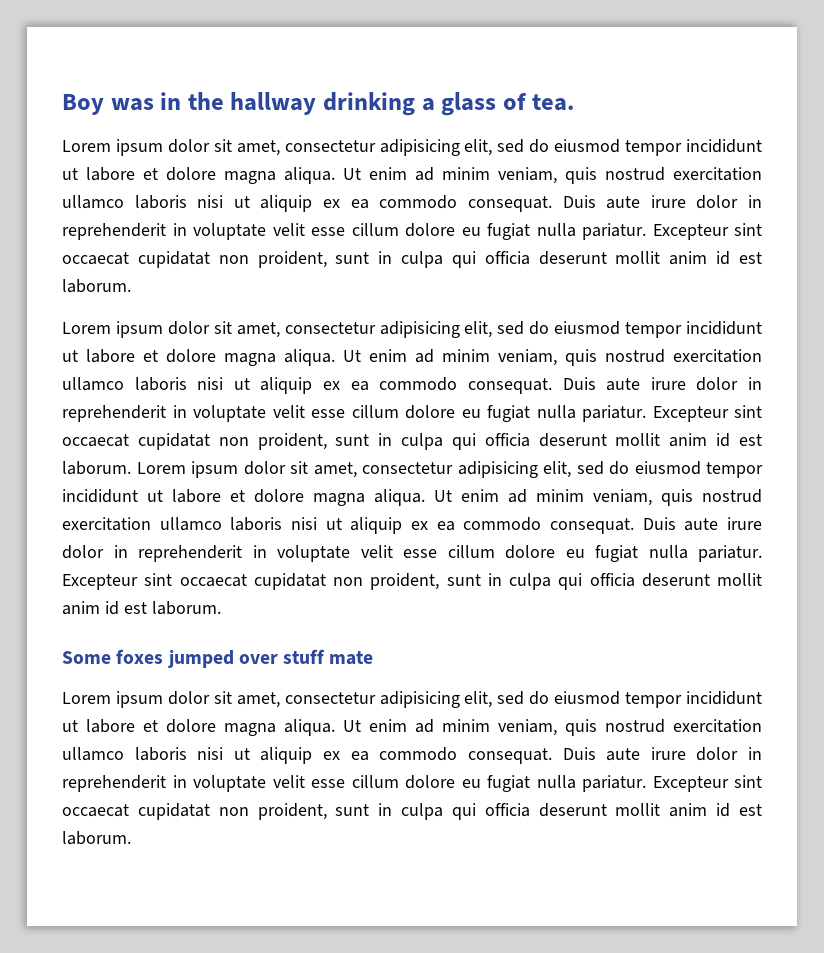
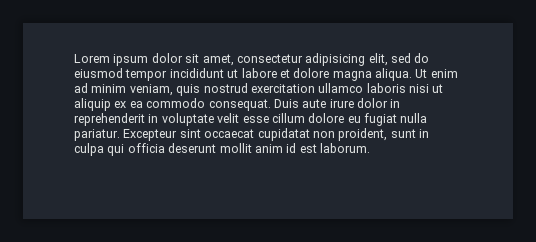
[62,92,574,116] Boy was in the hallway drinking a glass of tea. // -> (74, 58) none
[62,321,762,338] [62,349,762,366] [62,377,763,394] [62,405,762,422] [62,433,762,450] [62,461,763,478] [62,489,762,506] [62,517,763,534] [62,545,762,562] [62,573,762,590] [62,601,221,615] [62,649,374,668] [62,691,762,708] [62,719,762,736] [62,747,763,764] [62,775,762,792] [62,803,762,820] [62,831,131,845] // Lorem ipsum dolor sit amet, consectetur adipisicing elit, sed do eiusmod tempor incididunt ut labore et dolore magna aliqua. Ut enim ad minim veniam, quis nostrud exercitation ullamco laboris nisi ut aliquip ex ea commodo consequat. Duis aute irure dolor in reprehenderit in voluptate velit esse cillum dolore eu fugiat nulla pariatur. Excepteur sint occaecat cupidatat non proident, sunt in culpa qui officia deserunt mollit anim id est laborum. Lorem ipsum dolor sit amet, consectetur adipisicing elit, sed do eiusmod tempor incididunt ut labore et dolore magna aliqua. Ut enim ad minim veniam, quis nostrud exercitation ullamco laboris nisi ut aliquip ex ea commodo consequat. Duis aute irure dolor in reprehenderit in voluptate velit esse cillum dolore eu fugiat nulla pariatur. Excepteur sint occaecat cupidatat non proident, sunt in culpa qui officia deserunt mollit anim id est laborum. // Some foxes jumped over stuff mate // Lorem ipsum dolor sit amet, consectetur adipisicing elit, sed do eiusmod tempor incididunt ut labore et dolore magna aliqua. Ut enim ad minim veniam, quis nostrud exercitation ullamco laboris nisi ut aliquip ex ea commodo consequat. Duis aute irure dolor in reprehenderit in voluptate velit esse cillum dolore eu fugiat nulla pariatur. Excepteur sint occaecat cupidatat non proident, sunt in culpa qui officia deserunt mollit anim id est laborum. -> (370, 148) none

